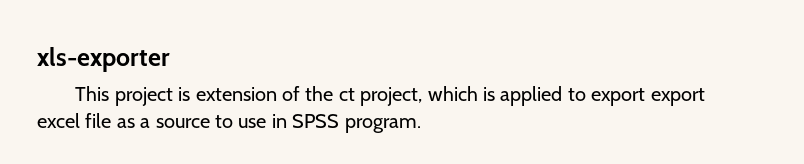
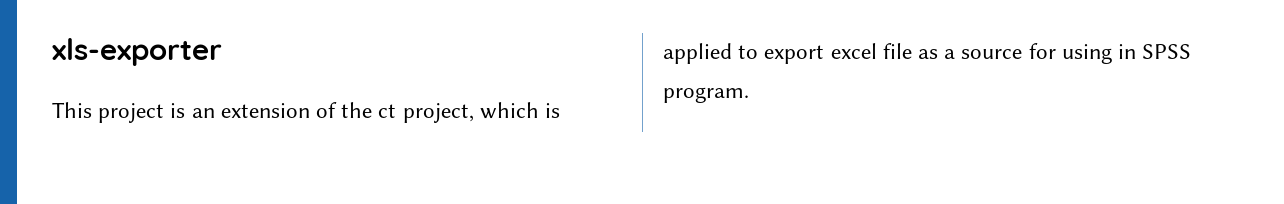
(191, 94) none -> [191,108,215,118] an
[650,88,705,106] export -> (825, 54) none
[215,115,267,128] to use -> [1028,43,1112,64] for using

